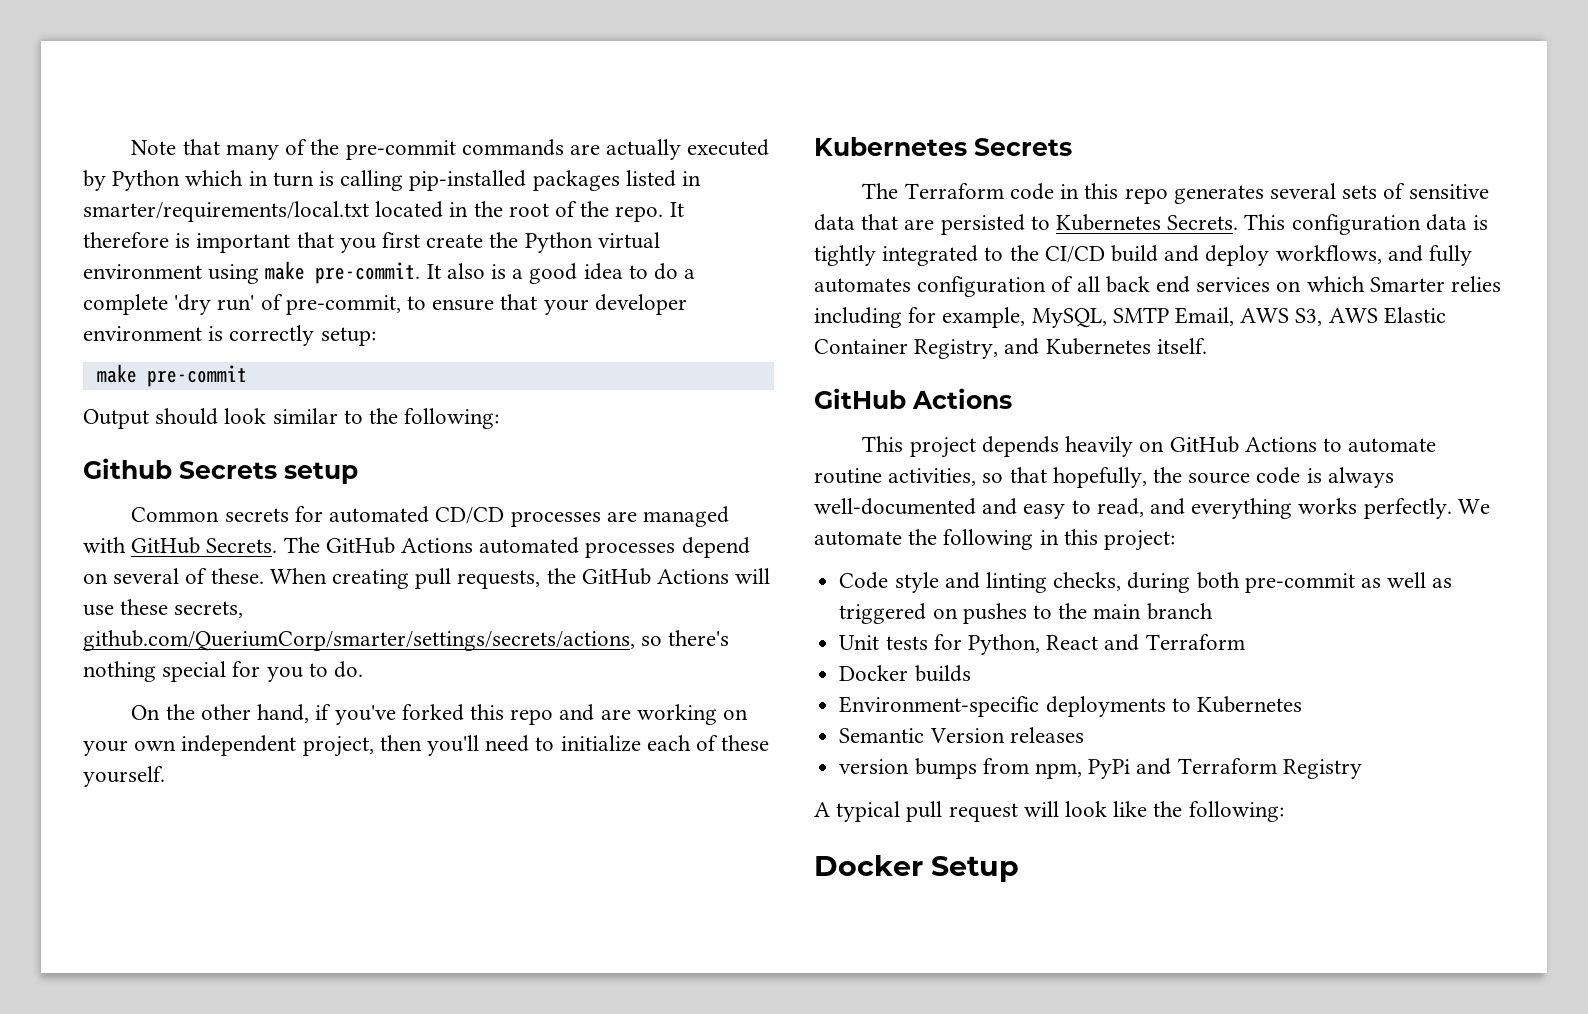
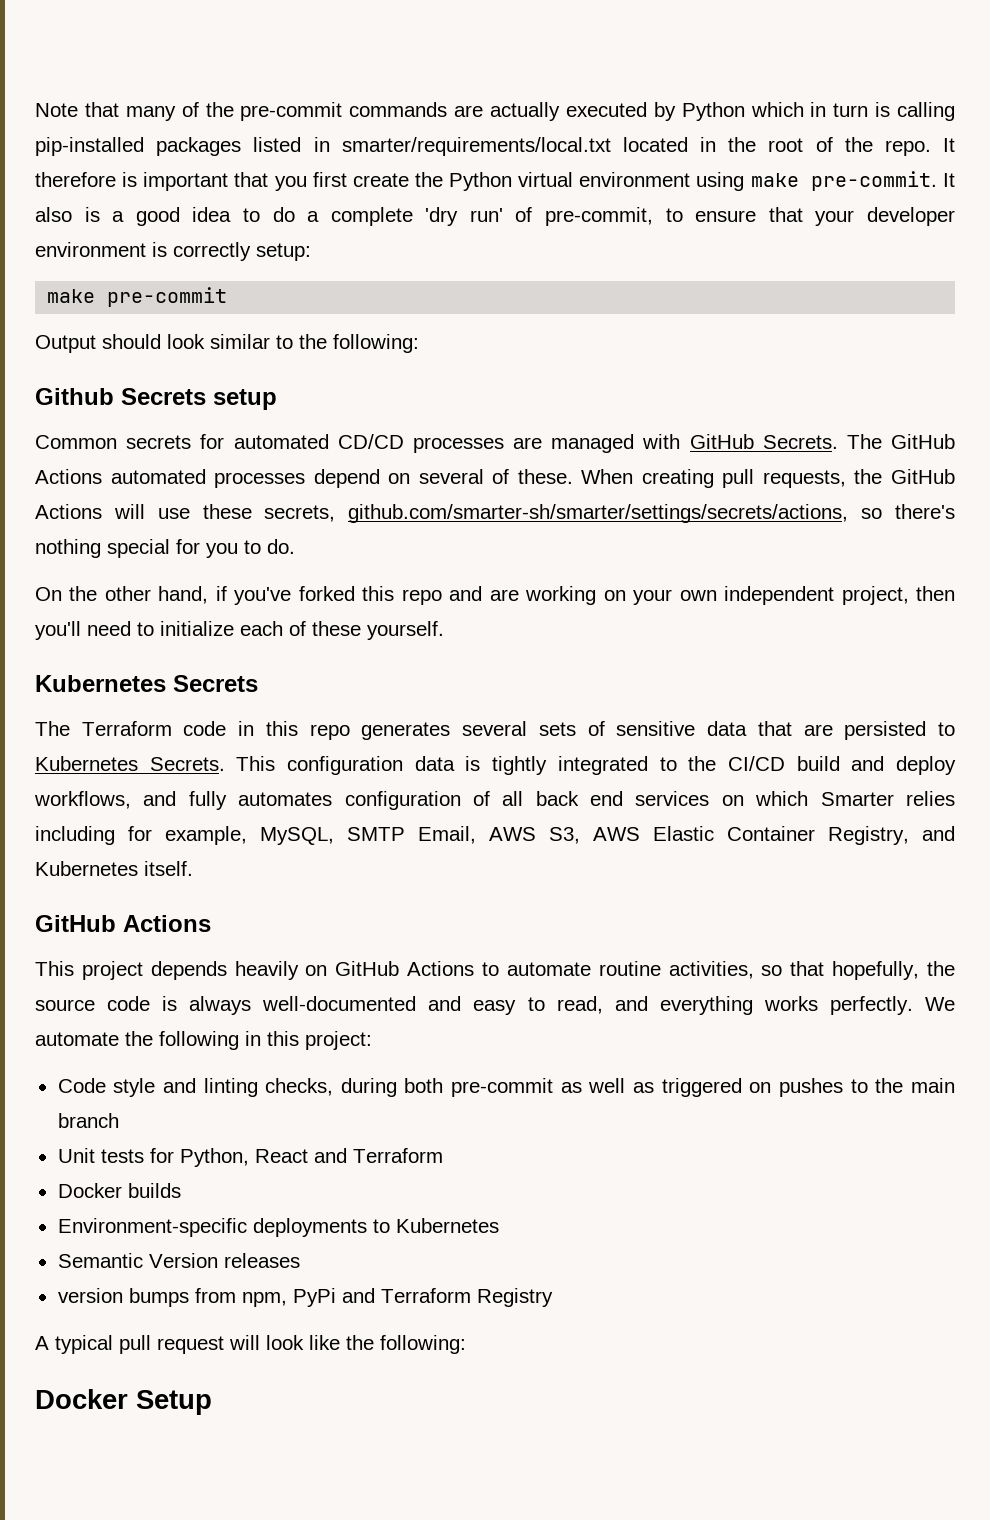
[83,630,635,651] github.com/QueriumCorp/smarter/settings/secrets/actions, -> [348,504,849,523] github.com/smarter-sh/smarter/settings/secrets/actions,

